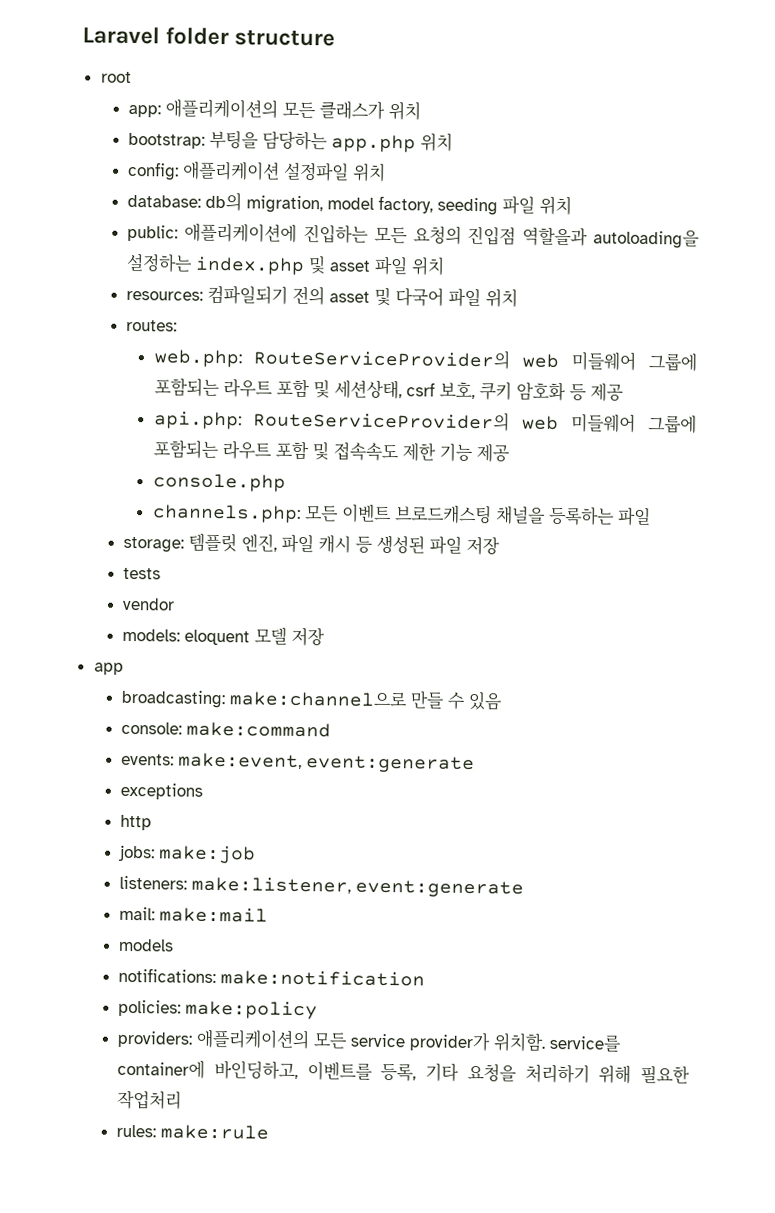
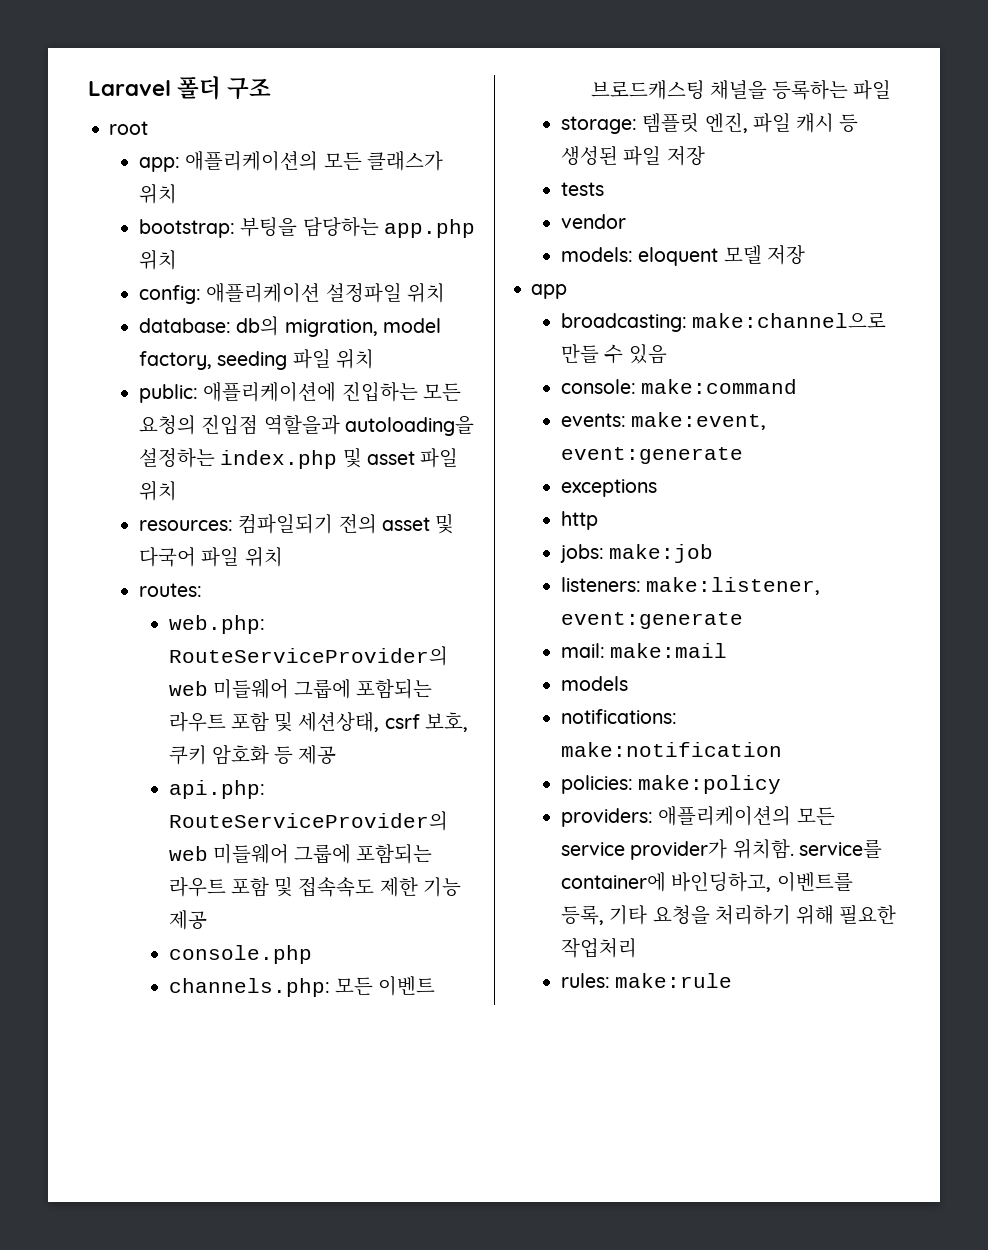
[165,27,336,47] folder structure -> [177,76,272,100] 폴더 구조

